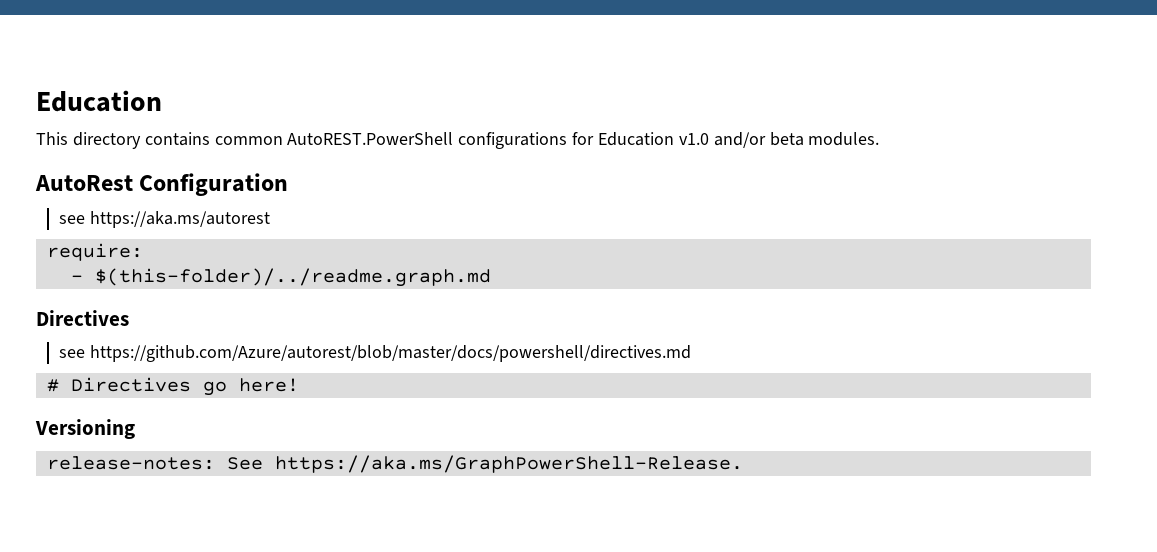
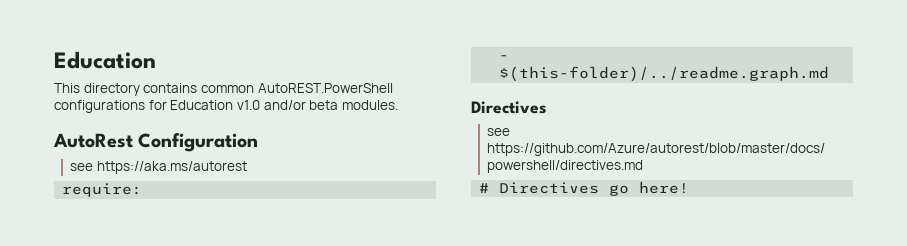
[35,419,135,439] [46,455,743,473] // Versioning // release-notes: See https://aka.ms/GraphPowerShell-Release. -> (690, 187) none

